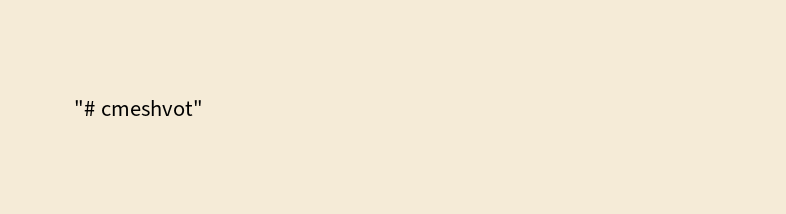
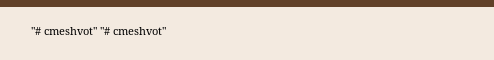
[74,100,204,116] "# cmeshvot" -> [31,27,166,35] "# cmeshvot" "# cmeshvot"

